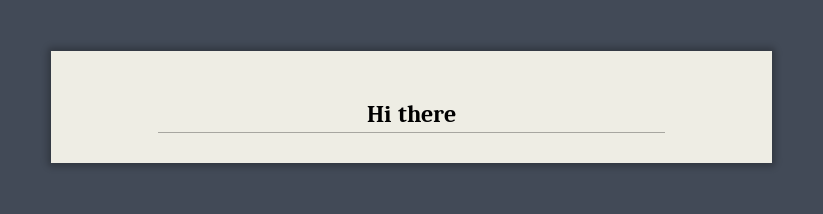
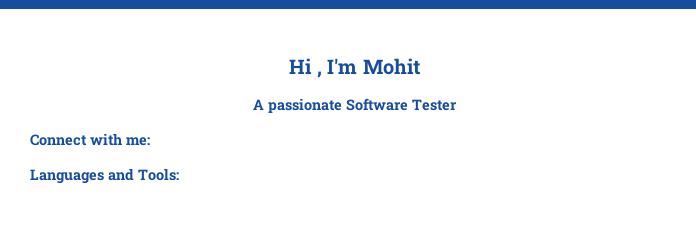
[397,105,456,122] there -> [316,58,420,78] [253,98,457,113] [30,133,150,146] [30,168,179,184] , I'm Mohit // A passionate Software Tester // Connect with me: // Languages and Tools:

